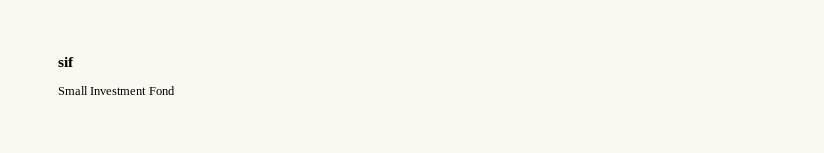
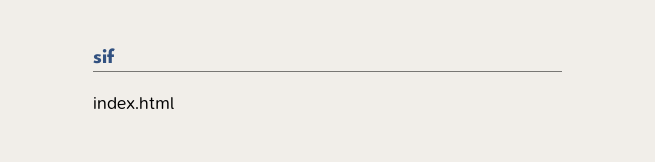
[58,86,175,95] Small Investment Fond -> [93,97,174,110] index.html

